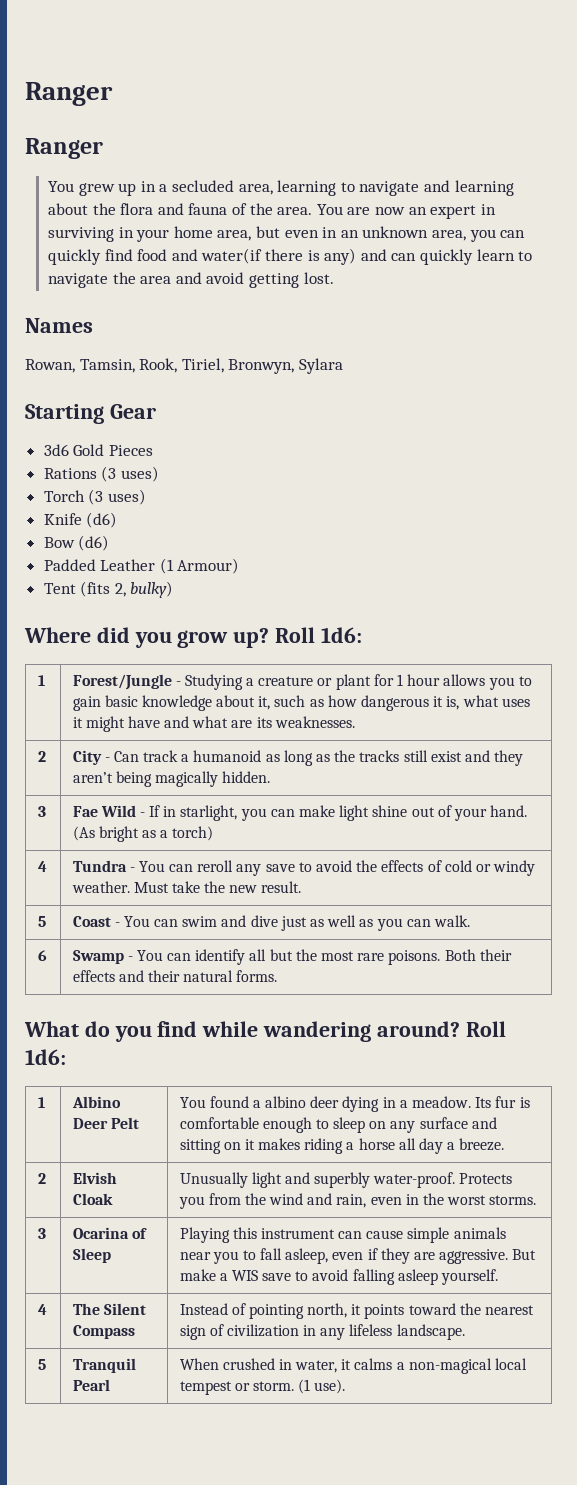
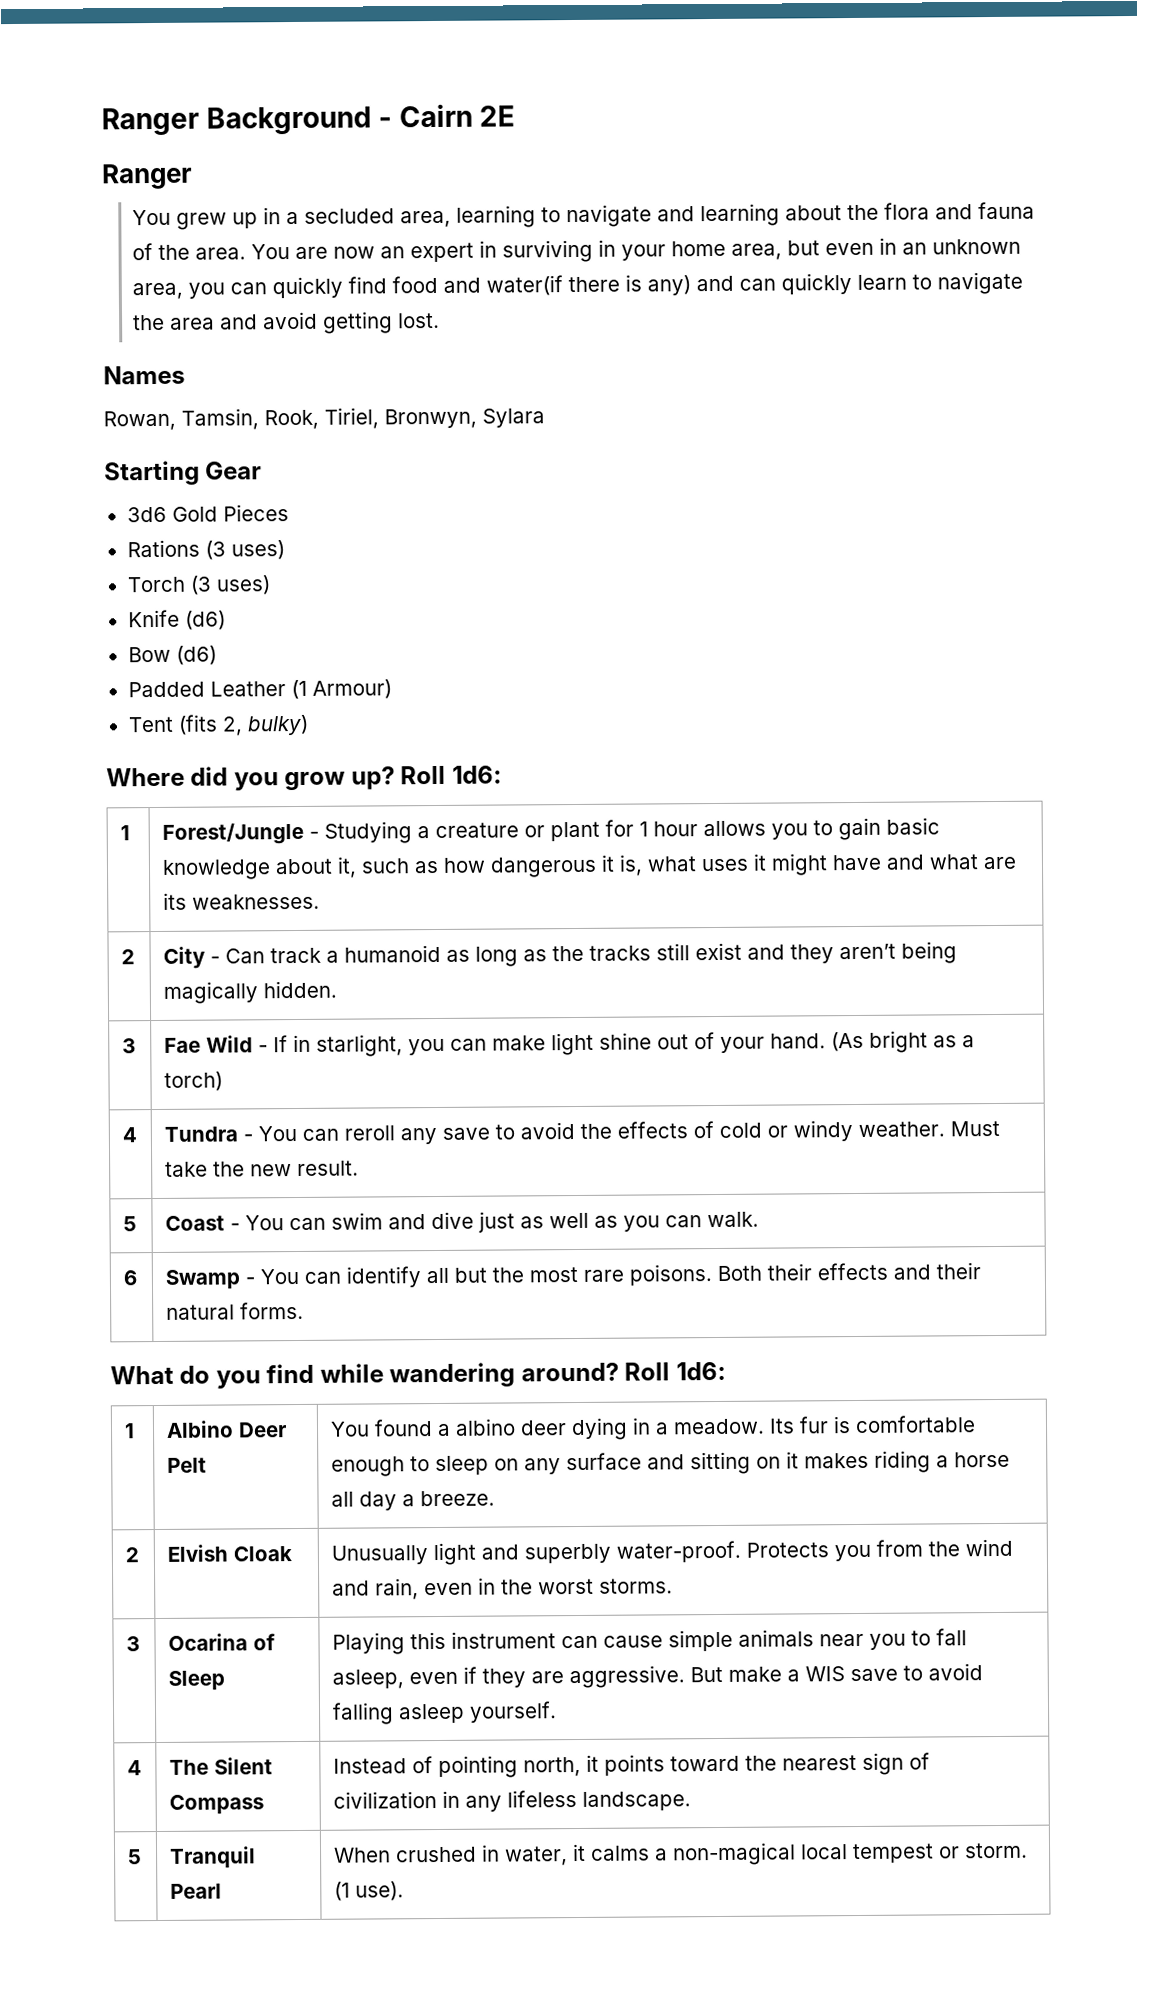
[25,82,113,106] Ranger -> [101,103,516,136] Ranger Background - Cairn 2E

